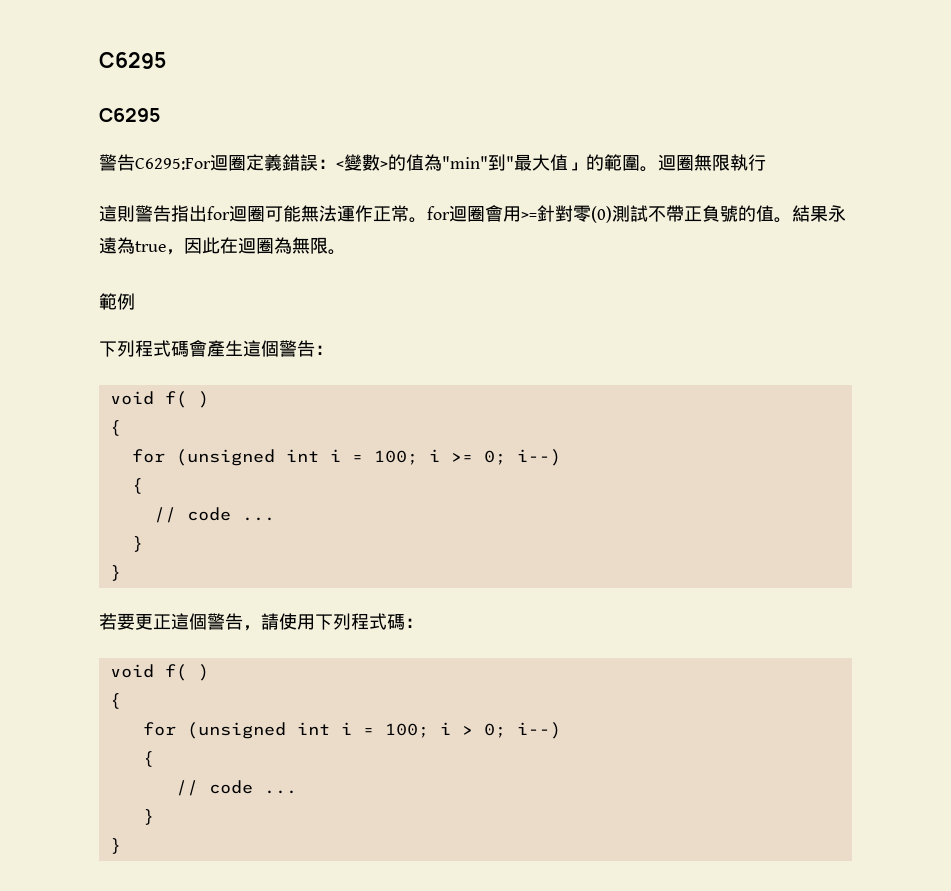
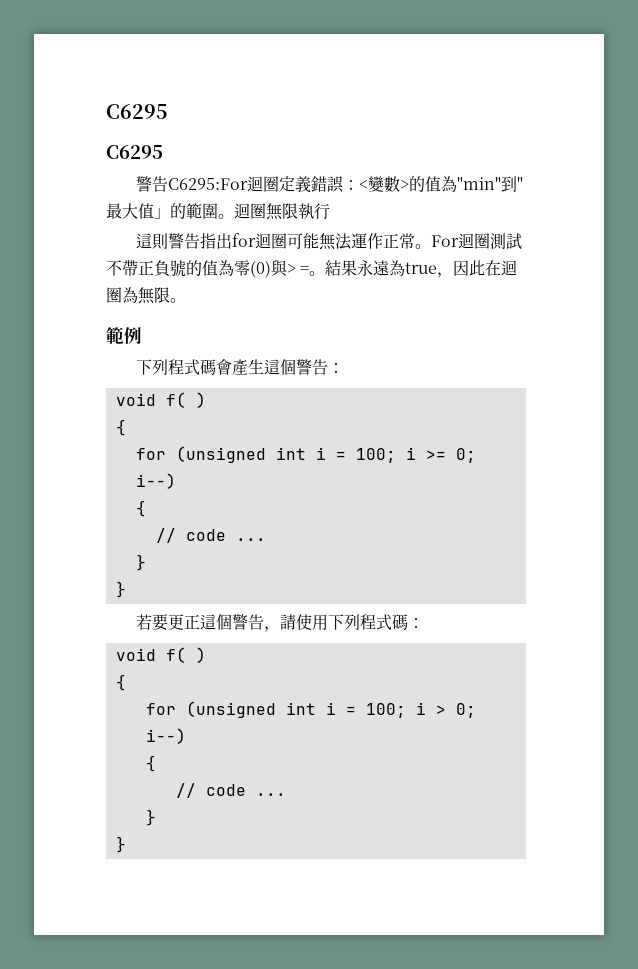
[427,205,612,223] for迴圈會用>=針對零(0) -> [431,233,491,249] For迴圈
(774, 213) none -> [218,260,310,278] 為零(0)與> =

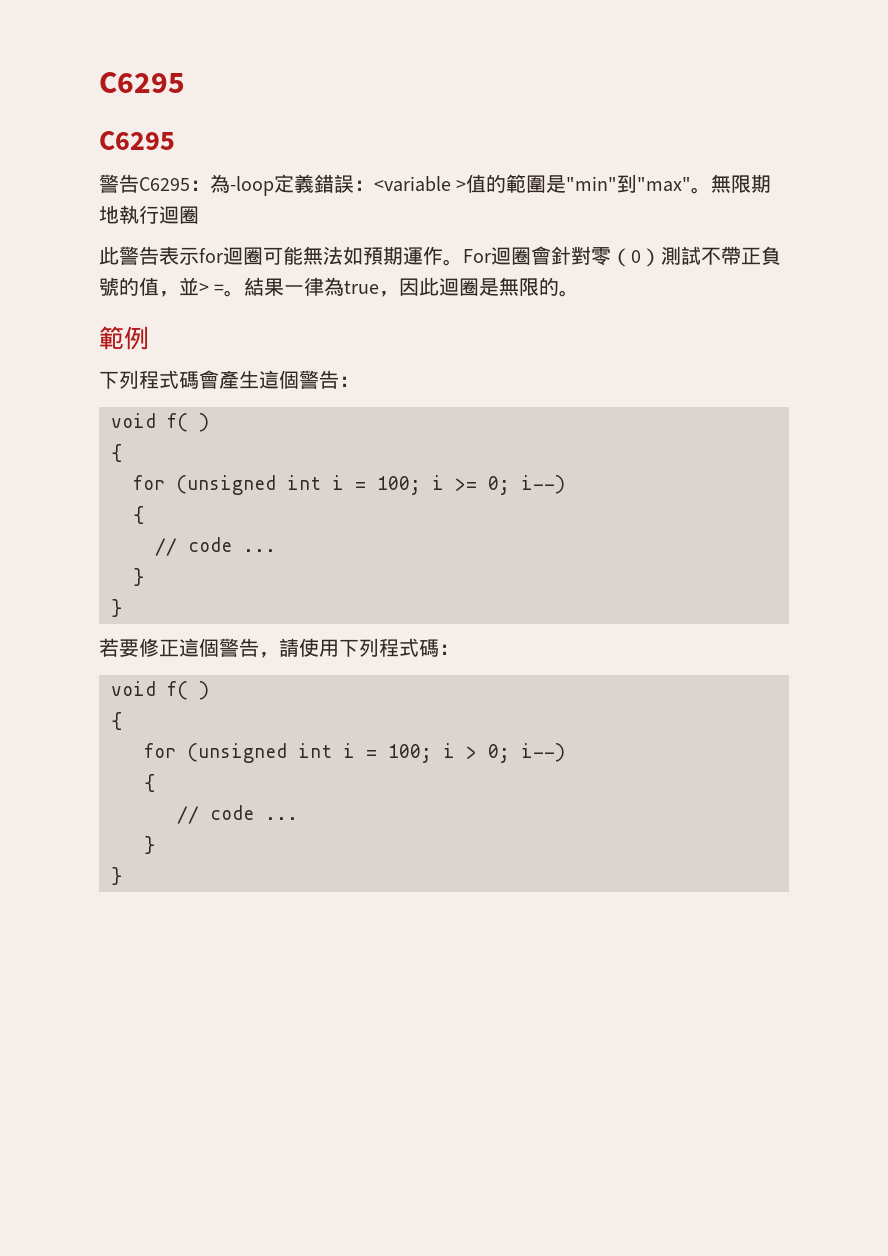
[168,176,524,193] [106,203,330,220] [136,233,491,250] C6295:For迴圈定義錯誤：<變數>的值為"min"到"最大值」的範圍。迴圈無限執行 // 這則警告指出for迴圈可能無法運作正常。For迴圈 -> [139,174,772,196] [99,205,199,224] [99,246,661,267] C6295：為-loop定義錯誤：<variable >值的範圍是"min"到"max"。無限期地執行迴圈 // 此警告表示for迴圈可能無法如預期運作。For迴圈會針對零（0）
[218,260,288,278] 為零(0)與 -> [159,277,199,297] ，並
[357,260,390,276] 永遠 -> [284,277,325,296] 一律
[485,260,518,276] [106,287,170,304] 在迴圈為無限 -> [439,277,560,296] 迴圈是無限的
[168,614,185,630] 更 -> [139,638,159,657] 修

